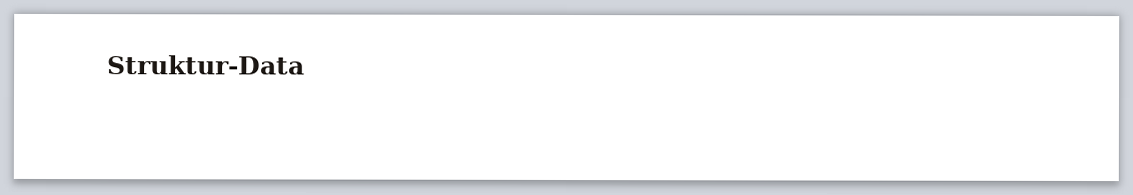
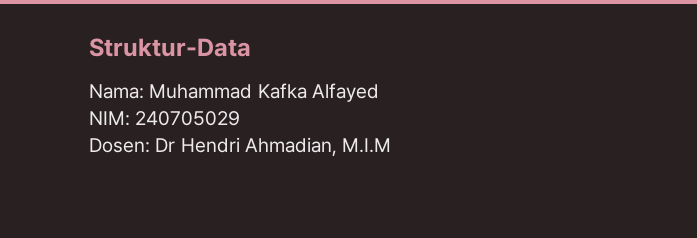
(305, 65) none -> [89,83,379,102] [89,111,241,126] [89,137,392,156] // Nama: Muhammad Kafka Alfayed // NIM: 240705029 // Dosen: Dr Hendri Ahmadian, M.I.M

